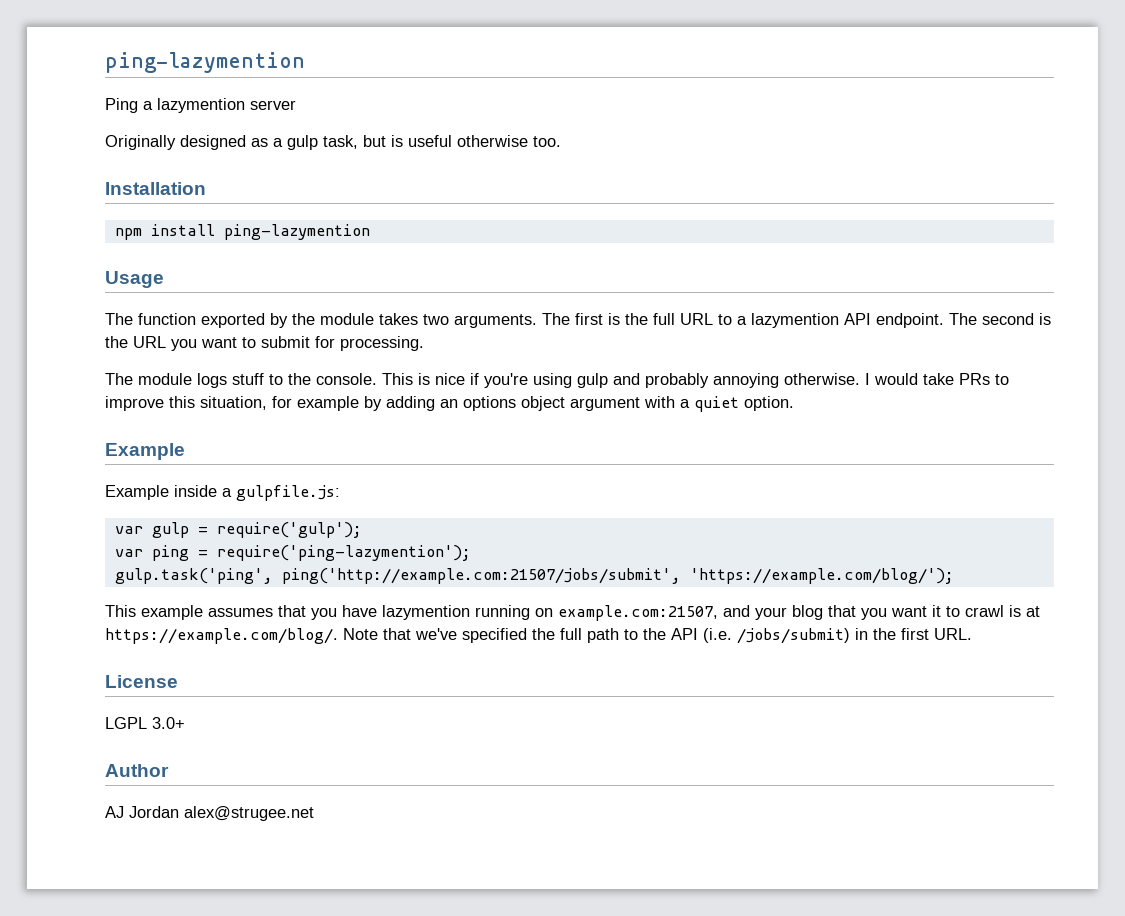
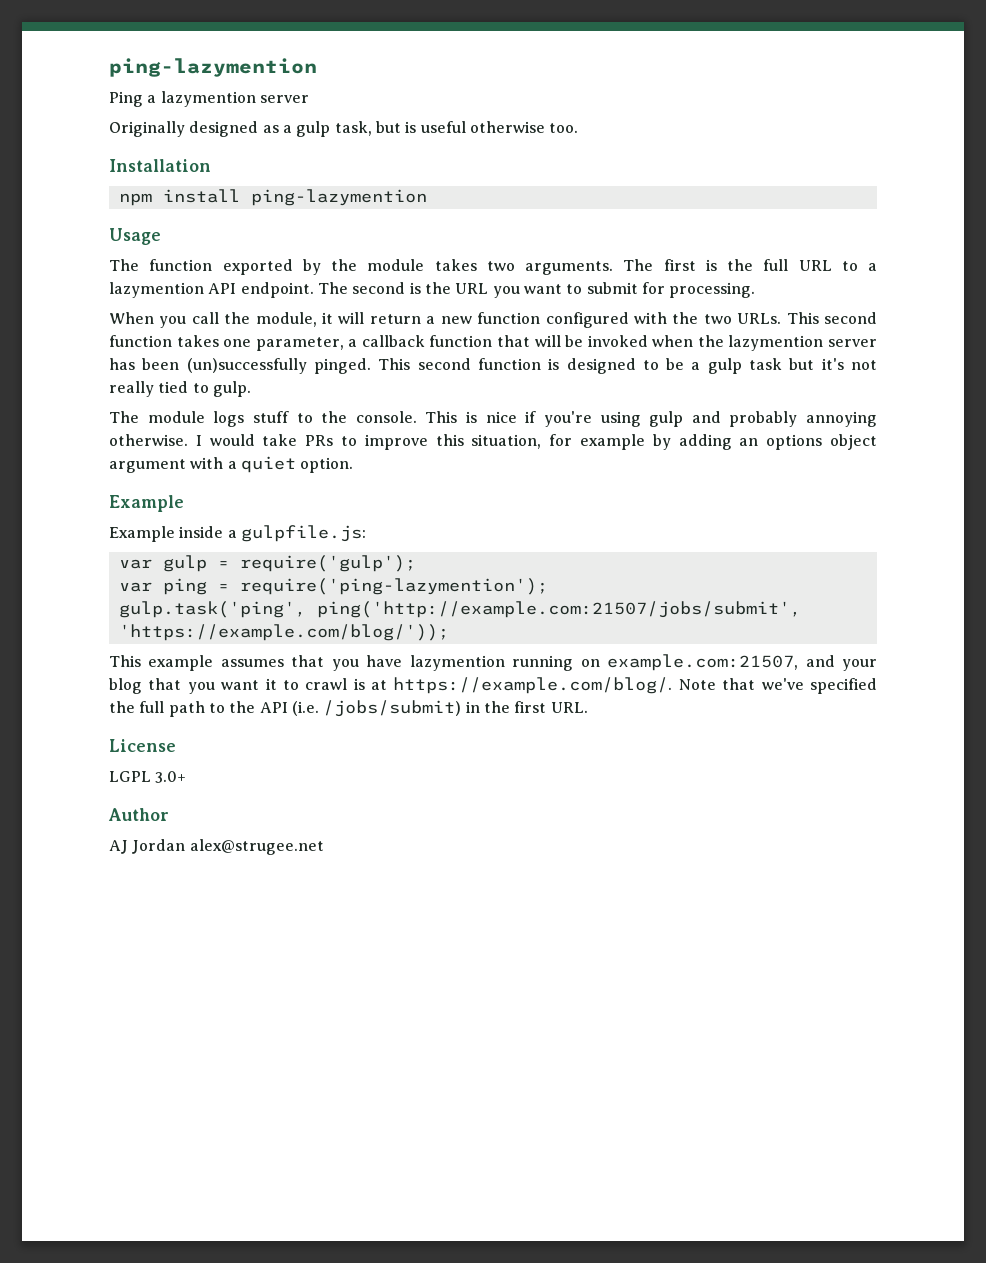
(424, 343) none -> [109,312,877,328] [109,335,877,351] [109,358,877,374] [109,381,251,397] // When you call the module, it will return a new function configured with the two URLs. This second function takes one parameter, a callback function that will be invoked when the lazymention server has been (un)successfully pinged. This second function is designed to be a gulp task but it's not really tied to gulp.
[689,568,954,584] 'https://example.com/blog/'); -> [118,624,449,641] 'https://example.com/blog/'));

